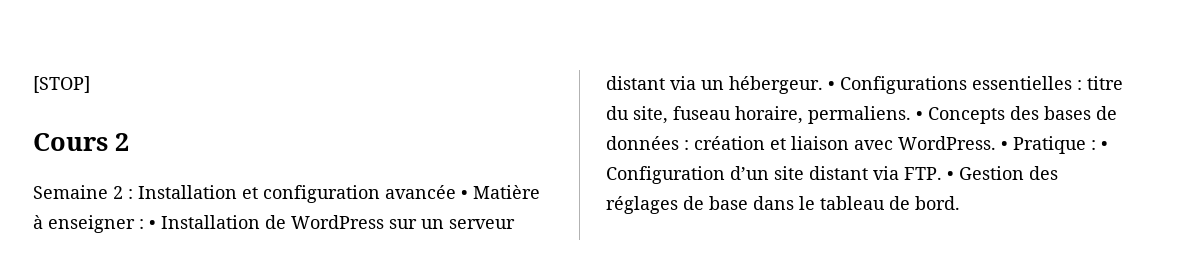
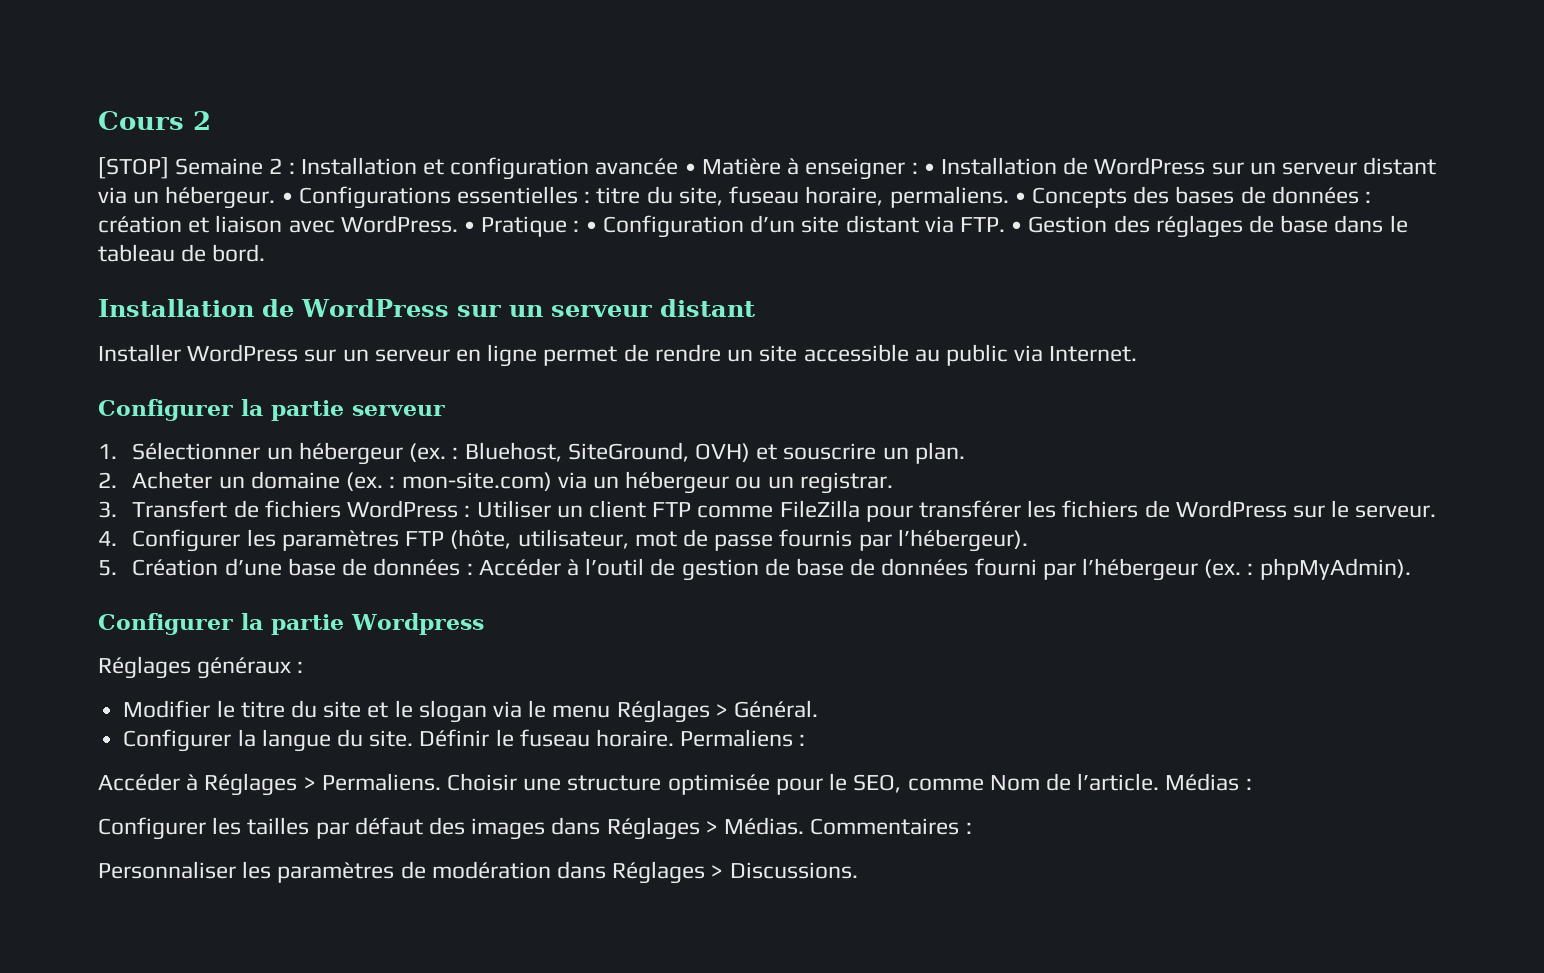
[33,76,90,93] [STOP] // -> (98, 120) none
(129, 142) none -> [98,157,169,179] [STOP]
(960, 203) none -> [98,299,755,317] [98,344,1138,367] [98,399,445,421] [98,442,965,465] [98,471,893,494] [98,500,1437,522] [98,529,1028,552] [98,558,1411,581] [98,613,484,635] [98,656,304,679] [123,700,819,723] [123,729,806,752] [98,773,1252,796] [98,817,972,840] [98,861,858,884] // Installation de WordPress sur un serveur distant // Installer WordPress sur un serveur en ligne permet de rendre un site accessible au public via Internet. // Configurer la partie serveur // 1. Sélectionner un hébergeur (ex. : Bluehost, SiteGround, OVH) et souscrire un plan. // 2. Acheter un domaine (ex. : mon-site.com) via un hébergeur ou un registrar. // 3. Transfert de fichiers WordPress : Utiliser un client FTP comme FileZilla pour transférer les fichiers de WordPress sur le serveur. // 4. Configurer les paramètres FTP (hôte, utilisateur, mot de passe fournis par l’hébergeur). // 5. Création d’une base de données : Accéder à l’outil de gestion de base de données fourni par l’hébergeur (ex. : phpMyAdmin). // Configurer la partie Wordpress // Réglages généraux : // Modifier le titre du site et le slogan via le menu Réglages > Général. // Configurer la langue du site. Définir le fuseau horaire. Permaliens : // Accéder à Réglages > Permaliens. Choisir une structure optimisée pour le SEO, comme Nom de l’article. Médias : // Configurer les tailles par défaut des images dans Réglages > Médias. Commentaires : // Personnaliser les paramètres de modération dans Réglages > Discussions.

